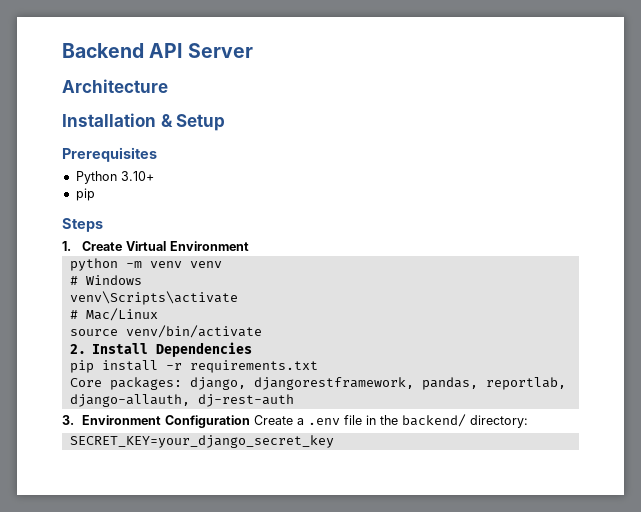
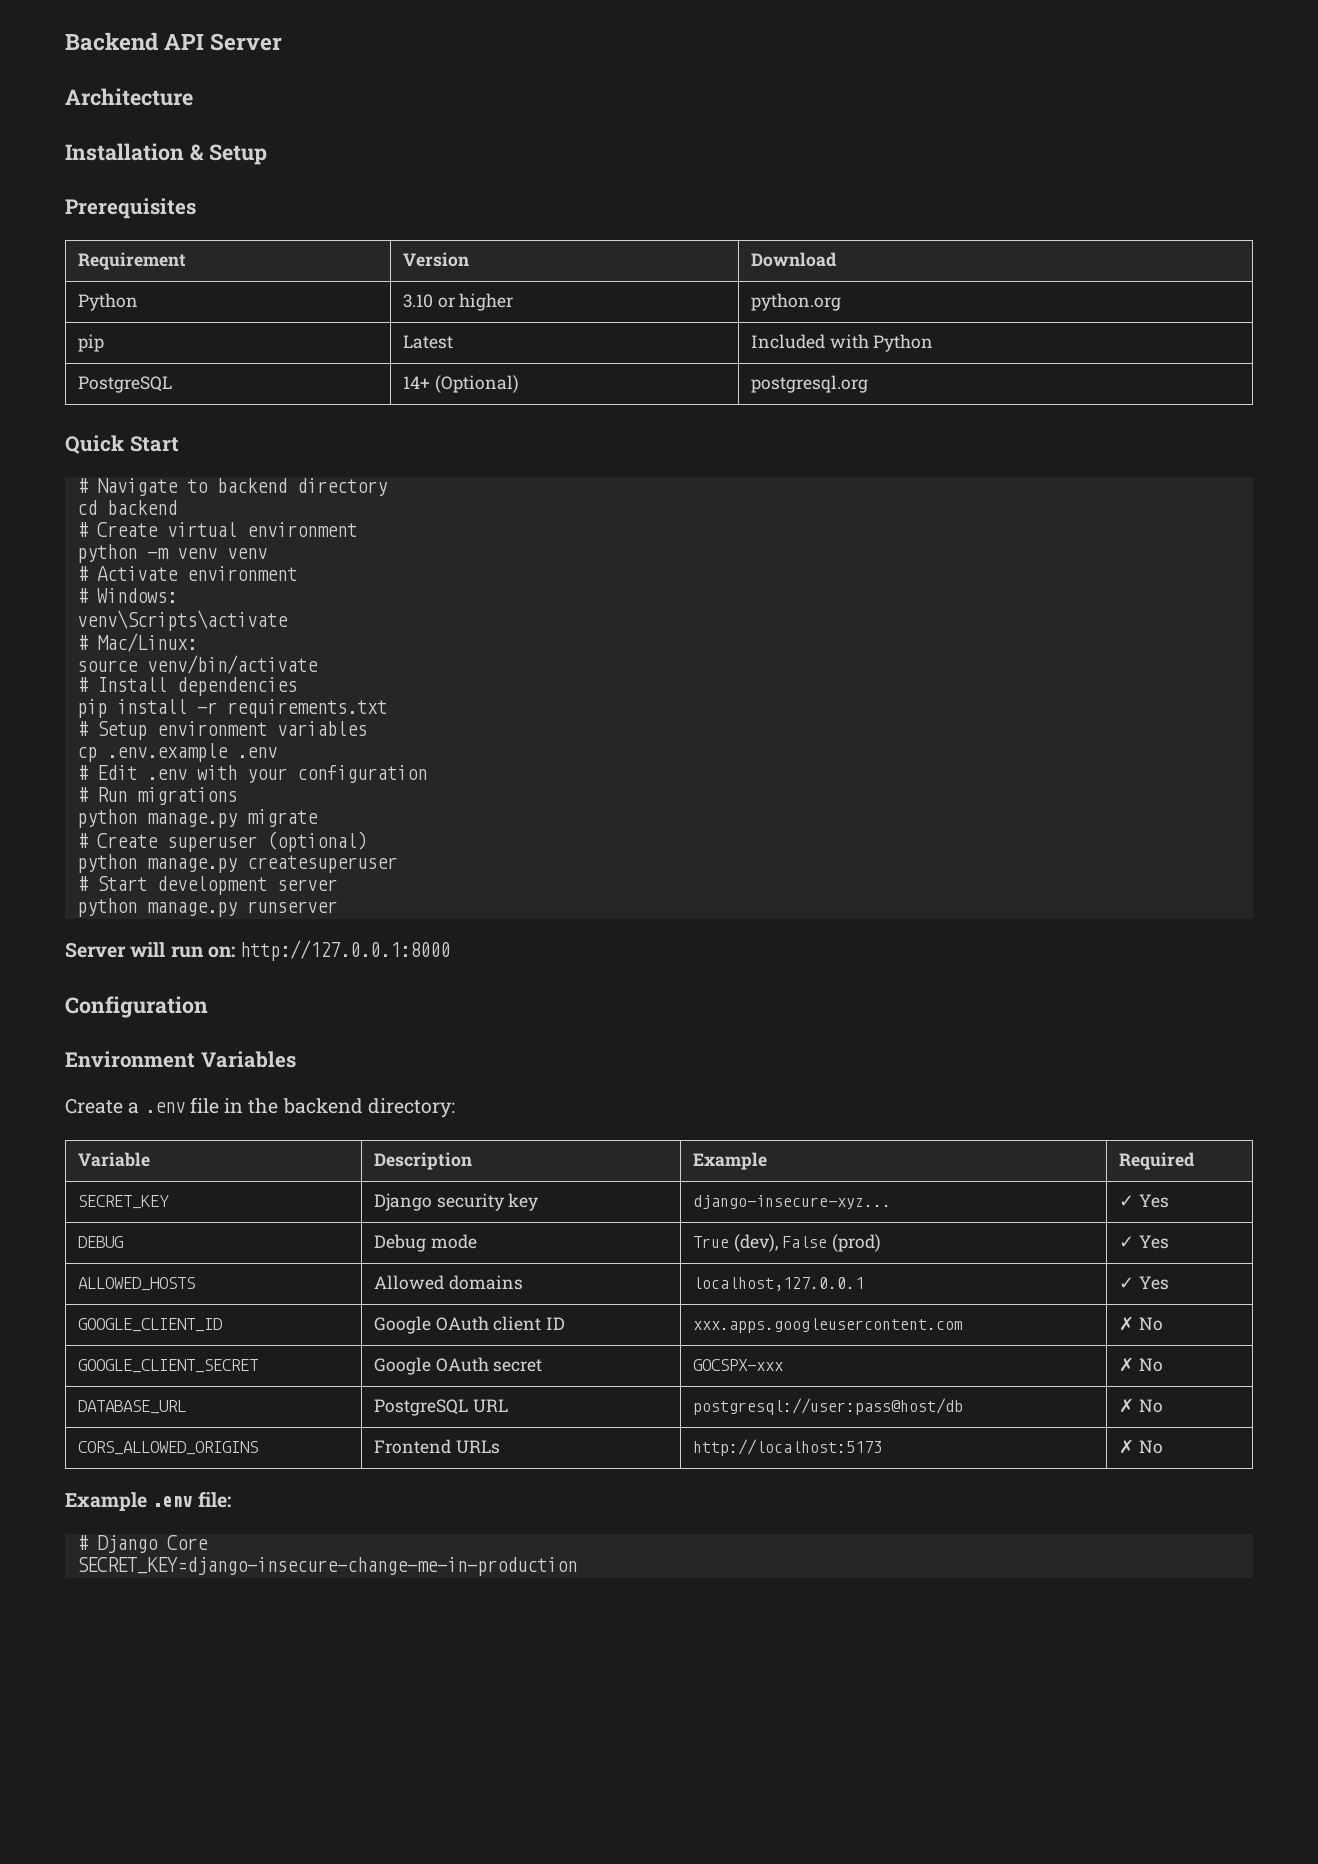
[75,171,154,184] [75,188,95,201] [62,218,103,232] [62,241,249,251] // Python 3.10+ // pip // Steps // 1. Create Virtual Environment -> [77,252,186,270] [402,252,469,267] [750,252,837,267] [77,293,138,311] [402,293,514,311] [750,293,841,311] [77,334,104,352] [402,335,453,349] [750,334,934,352] [77,376,172,393] [402,375,519,393] [750,375,868,393] [65,435,179,454] [76,478,387,496] [76,500,177,515] [76,522,357,537] // Requirement | Version | Download // Python | 3.10 or higher | python.org // pip | Latest | Included with Python // PostgreSQL | 14+ (Optional) | postgresql.org // Quick Start // # Navigate to backend directory // cd backend // # Create virtual environment
[85,275,142,285] Windows -> [96,566,297,581] [76,588,177,603] Activate environment // # Windows:
[85,308,158,321] Mac/Linux -> [96,633,197,652] Mac/Linux:
[69,342,252,357] 2. Install Dependencies -> [76,677,297,696] # Install dependencies
[69,377,566,390] [69,394,294,407] [62,415,250,428] Core packages: django, djangorestframework, pandas, reportlab, django-allauth, dj-rest-auth // 3. Environment Configuration -> [76,721,367,740] [76,743,277,762] [76,765,427,783] [76,787,237,805] [76,809,318,828] [76,831,367,852] [76,854,397,873] [76,876,337,895] [76,898,337,917] [65,940,451,961] [65,996,208,1018] [65,1051,296,1068] # Setup environment variables // cp .env.example .env // # Edit .env with your configuration // # Run migrations // python manage.py migrate // # Create superuser (optional) // python manage.py createsuperuser // # Start development server // python manage.py runserver // Server will run on: http://127.0.0.1:8000 // Configuration // Environment Variables //
[401,414,466,427] backend/ -> [282,1098,363,1114] backend
[69,435,334,448] // SECRET_KEY=your_django_secret_key -> [77,1152,150,1167] [373,1152,472,1170] [692,1152,767,1170] [1118,1152,1195,1170] [77,1195,169,1209] [373,1193,539,1211] [692,1195,891,1209] [1118,1194,1169,1208] [77,1236,123,1248] [373,1234,477,1252] [692,1234,881,1252] [1118,1235,1169,1249] [77,1277,195,1291] [373,1275,523,1290] [692,1277,864,1291] [1118,1276,1169,1290] [77,1318,222,1332] [373,1316,565,1334] [692,1318,963,1333] [1118,1316,1163,1331] [77,1359,258,1373] [373,1357,543,1375] [692,1359,783,1371] [1118,1357,1163,1372] [77,1400,186,1414] [373,1399,508,1416] [692,1398,963,1415] [1118,1398,1163,1413] [77,1441,258,1455] [373,1439,500,1454] [692,1439,882,1456] [1118,1439,1163,1454] [65,1491,231,1511] [76,1535,208,1553] [76,1557,577,1576] // Variable | Description | Example | Required // SECRET_KEY | Django security key | django-insecure-xyz... | ✓ Yes // DEBUG | Debug mode | True (dev), False (prod) | ✓ Yes // ALLOWED_HOSTS | Allowed domains | localhost,127.0.0.1 | ✓ Yes // GOOGLE_CLIENT_ID | Google OAuth client ID | xxx.apps.googleusercontent.com | ✗ No // GOOGLE_CLIENT_SECRET | Google OAuth secret | GOCSPX-xxx | ✗ No // DATABASE_URL | PostgreSQL URL | postgresql://user:pass@host/db | ✗ No // CORS_ALLOWED_ORIGINS | Frontend URLs | http://localhost:5173 | ✗ No // Example .env file: // # Django Core // SECRET_KEY=django-insecure-change-me-in-production

